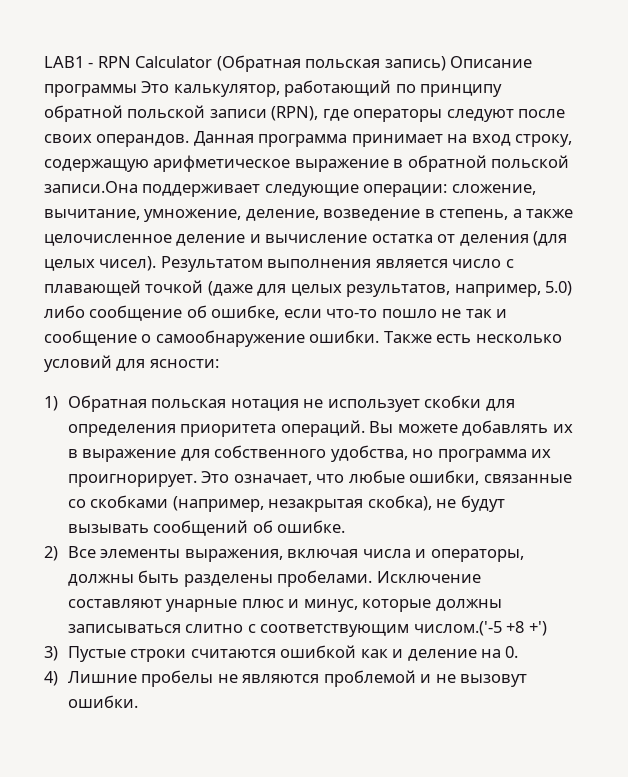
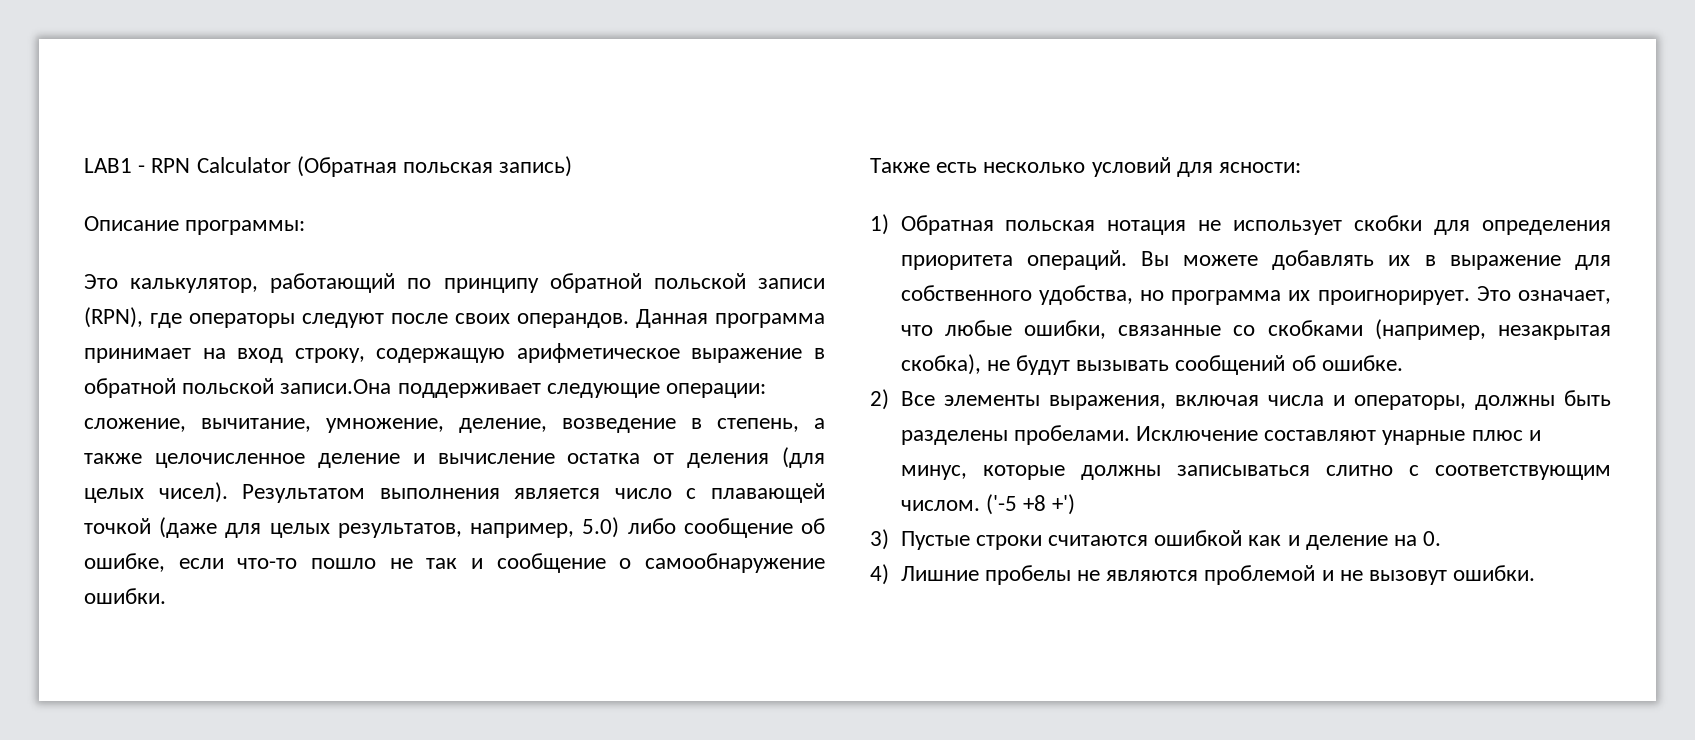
[450,56,533,68] [44,84,137,97] Описание программы -> [84,216,306,235] // Описание программы: //
(380, 336) none -> (166, 596) //
[413,621,502,636] числом.('-5 -> [900,494,1017,515] числом. ('-5

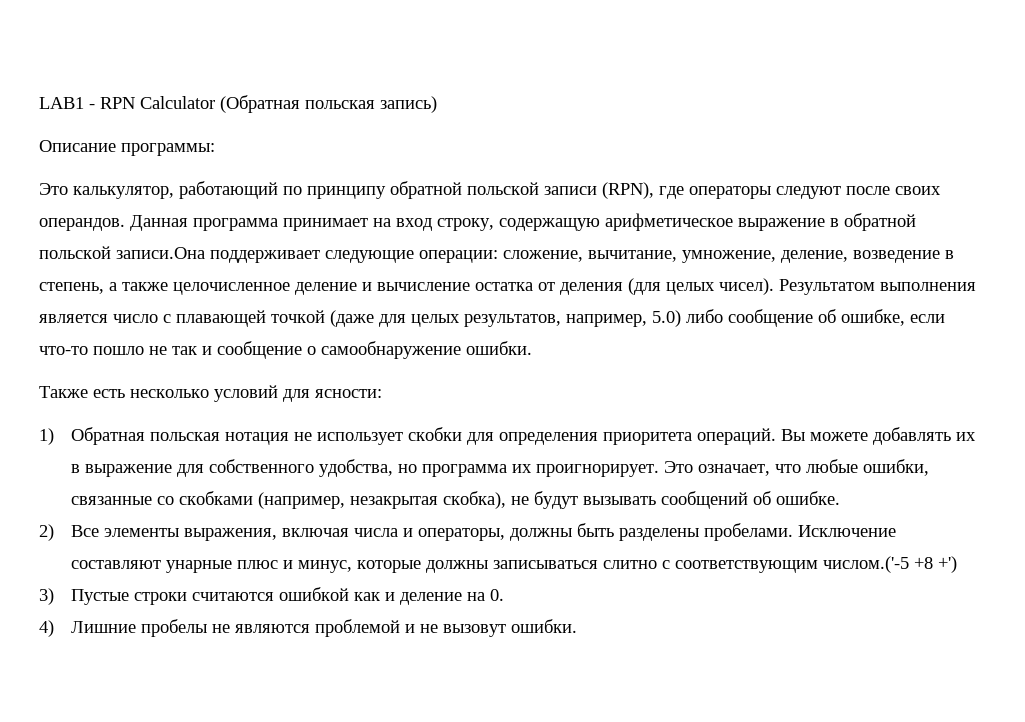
[900,494,1017,515] числом. ('-5 -> [823,556,910,573] числом.('-5

